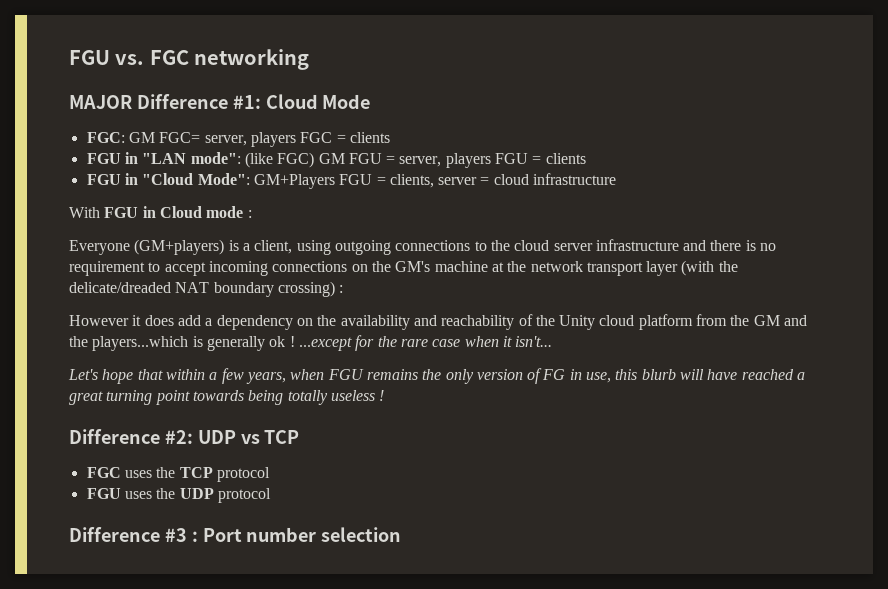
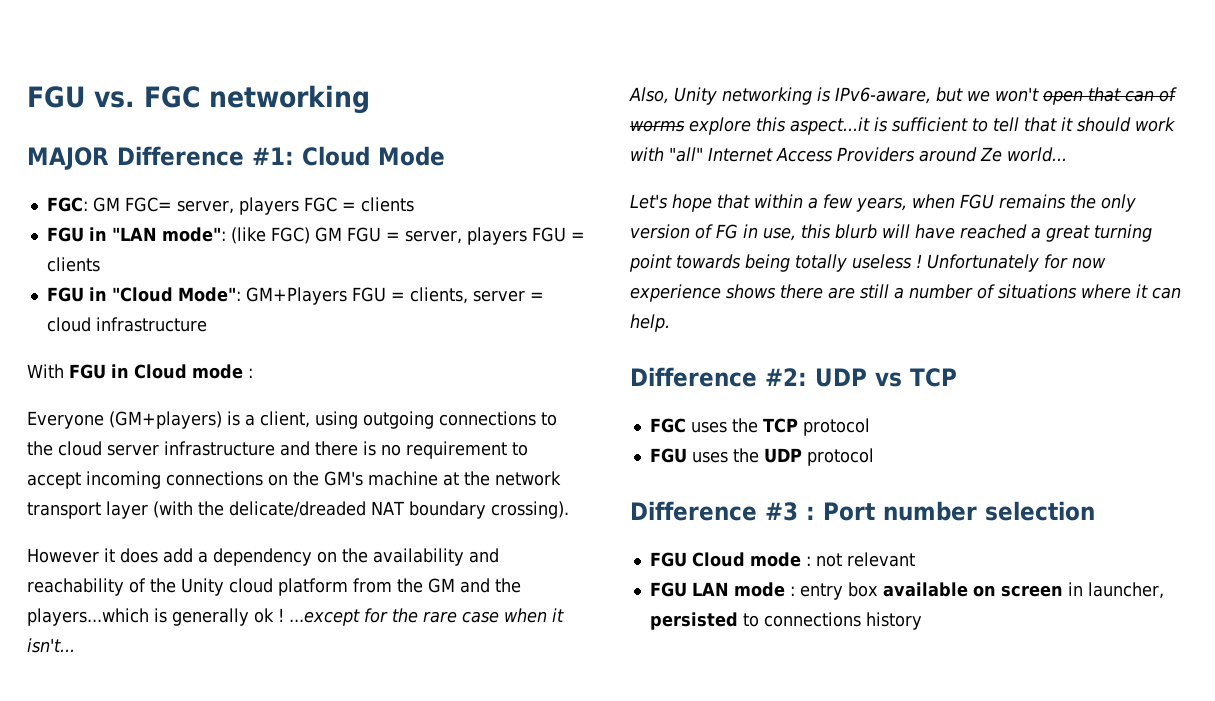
[277,281,344,297] crossing) : -> [490,501,569,519] crossing).
(553, 341) none -> [629,87,1177,105] [630,117,1175,135] [630,147,1067,162] // Also, Unity networking is IPv6-aware, but we won't open that can of worms explore this aspect...it is sufficient to tell that it should work with "all" Internet Access Providers around Ze world...
(385, 395) none -> [927,254,1106,272] [630,284,1181,302] [630,314,670,332] Unfortunately for now experience shows there are still a number of situations where it can help.
(402, 534) none -> [649,552,915,567] [649,582,1164,600] [649,612,922,630] // FGU Cloud mode : not relevant // FGU LAN mode : entry box available on screen in launcher, persisted to connections history

